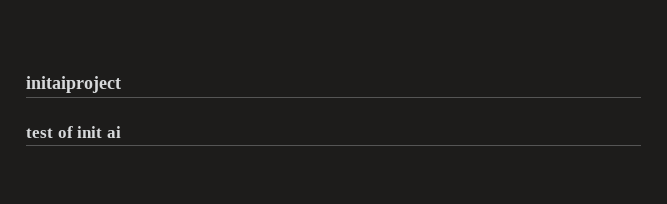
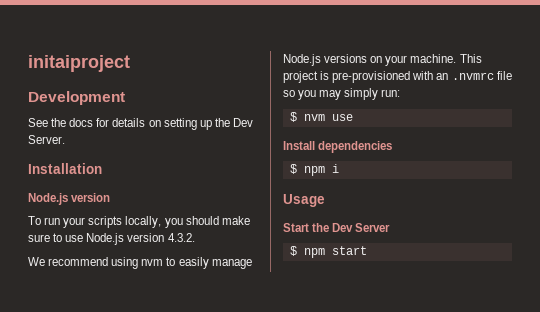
[26,126,121,138] test of init ai -> [28,91,125,105] [28,118,253,130] [28,135,65,144] [28,163,102,174] [28,193,111,205] [28,216,250,228] [28,233,195,245] [28,257,252,269] [283,54,482,66] [283,71,512,83] [283,88,401,100] [289,112,353,122] [283,141,393,153] [289,164,339,176] [283,194,325,207] [283,223,391,232] [289,246,367,258] Development // See the docs for details on setting up the Dev Server. // Installation // Node.js version // To run your scripts locally, you should make sure to use Node.js version 4.3.2. // We recommend using nvm to easily manage Node.js versions on your machine. This project is pre-provisioned with an .nvmrc file so you may simply run: // $ nvm use // Install dependencies // $ npm i // Usage // Start the Dev Server // $ npm start

